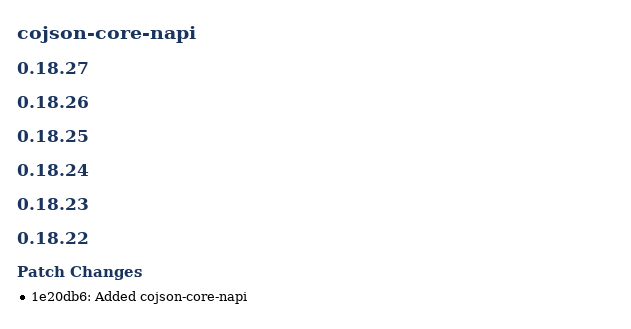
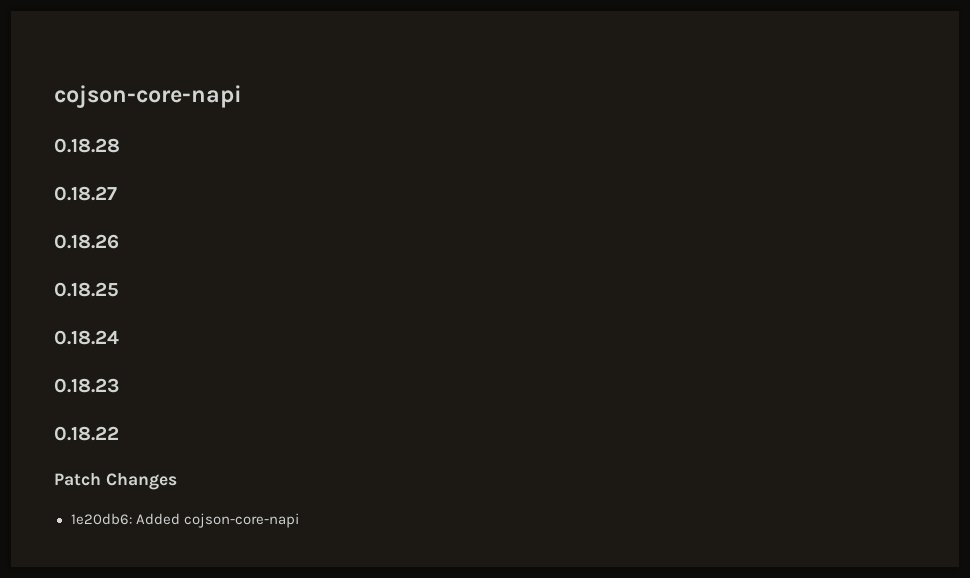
[17,26,196,43] cojson-core-napi -> [54,85,242,108] [54,138,120,153] cojson-core-napi // 0.18.28

